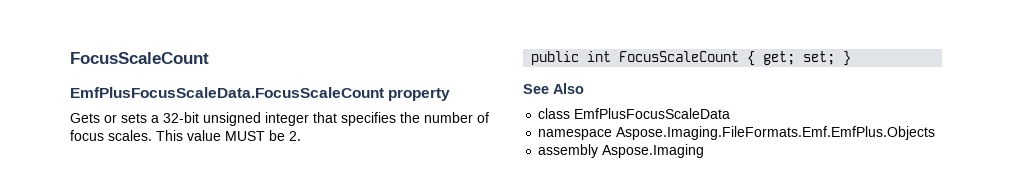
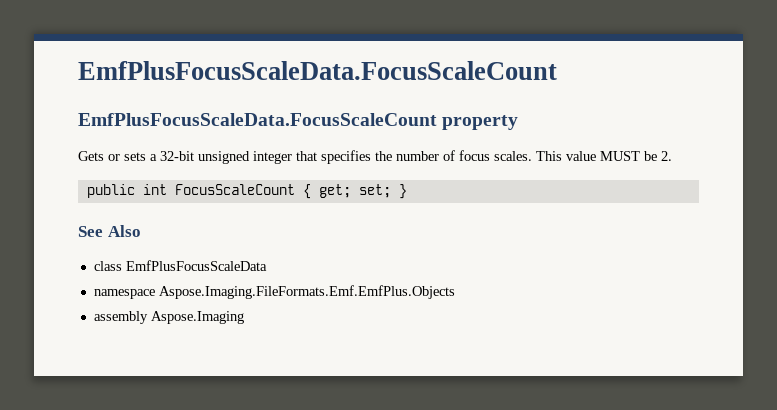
[70,52,209,64] FocusScaleCount -> [78,61,557,80] EmfPlusFocusScaleData.FocusScaleCount

